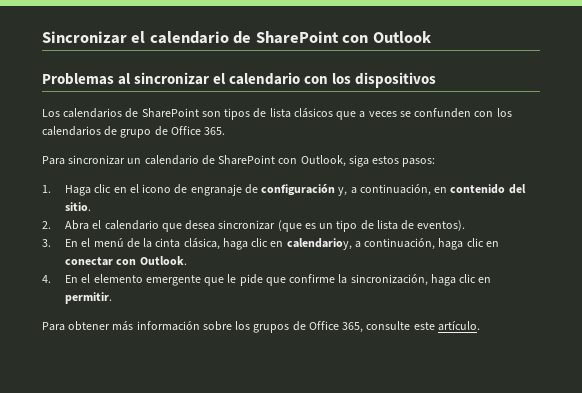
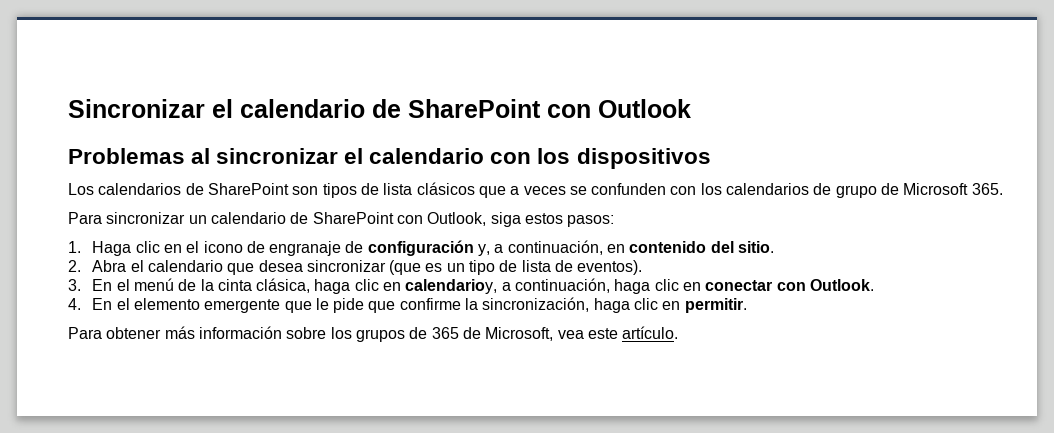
[170,126,201,135] Office -> [903,183,969,195] Microsoft
[308,321,411,333] Office 365, consulte -> [431,327,584,341] 365 de Microsoft, vea

